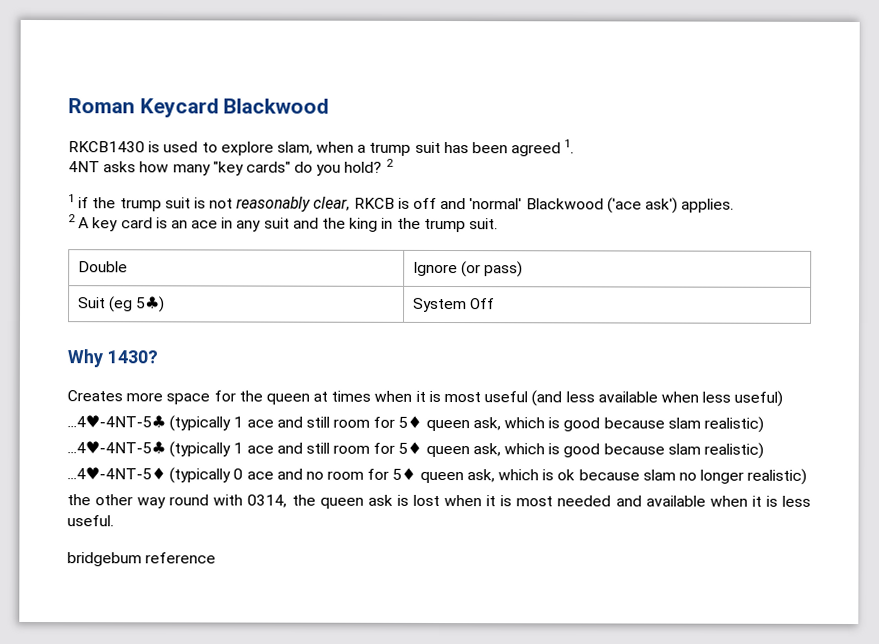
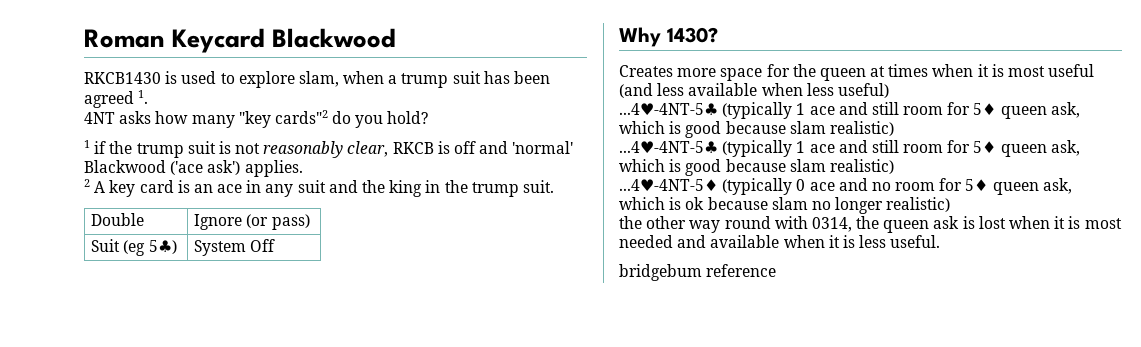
[245,161,291,173] cards" -> [274,110,328,124] cards"2
[385,158,394,167] 2 -> (429, 117) none

